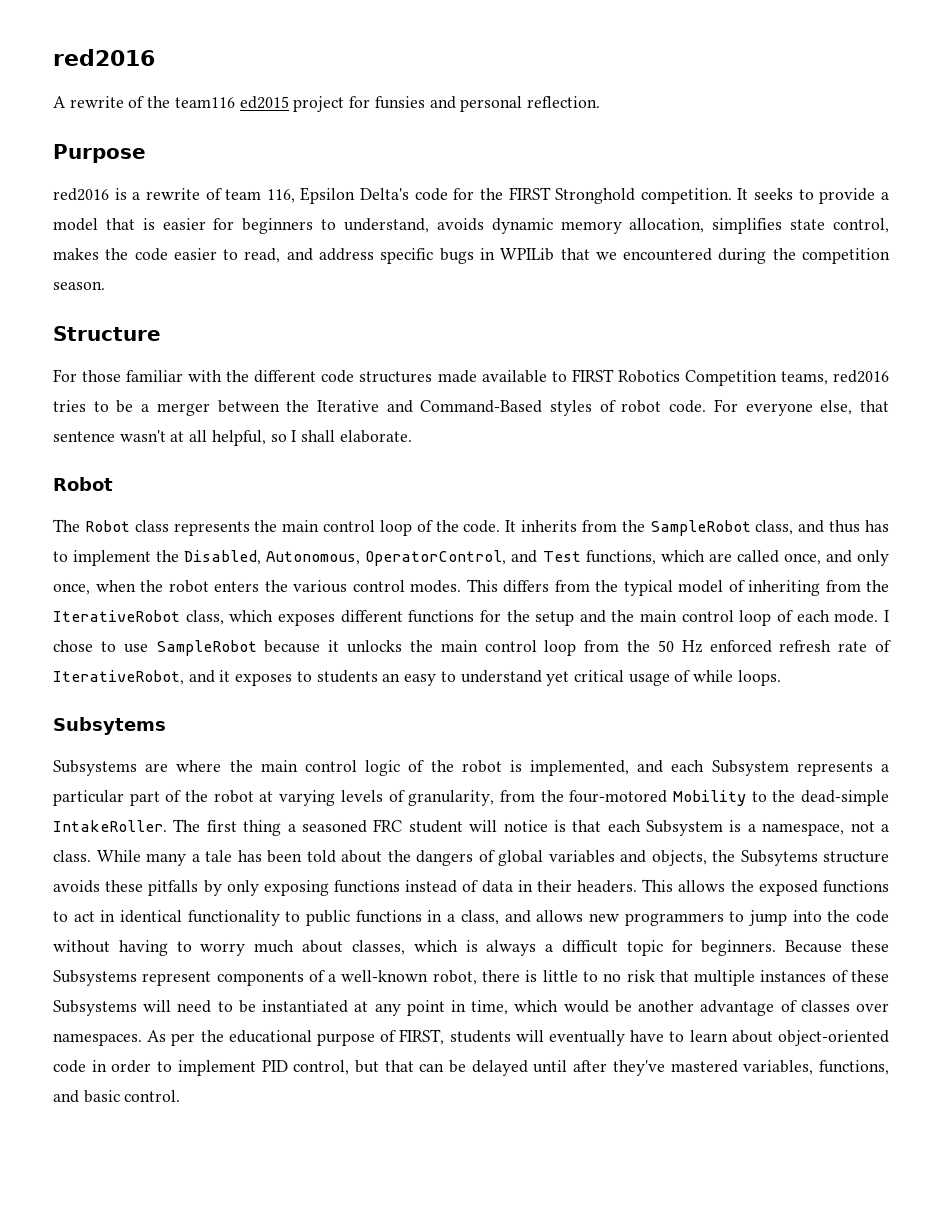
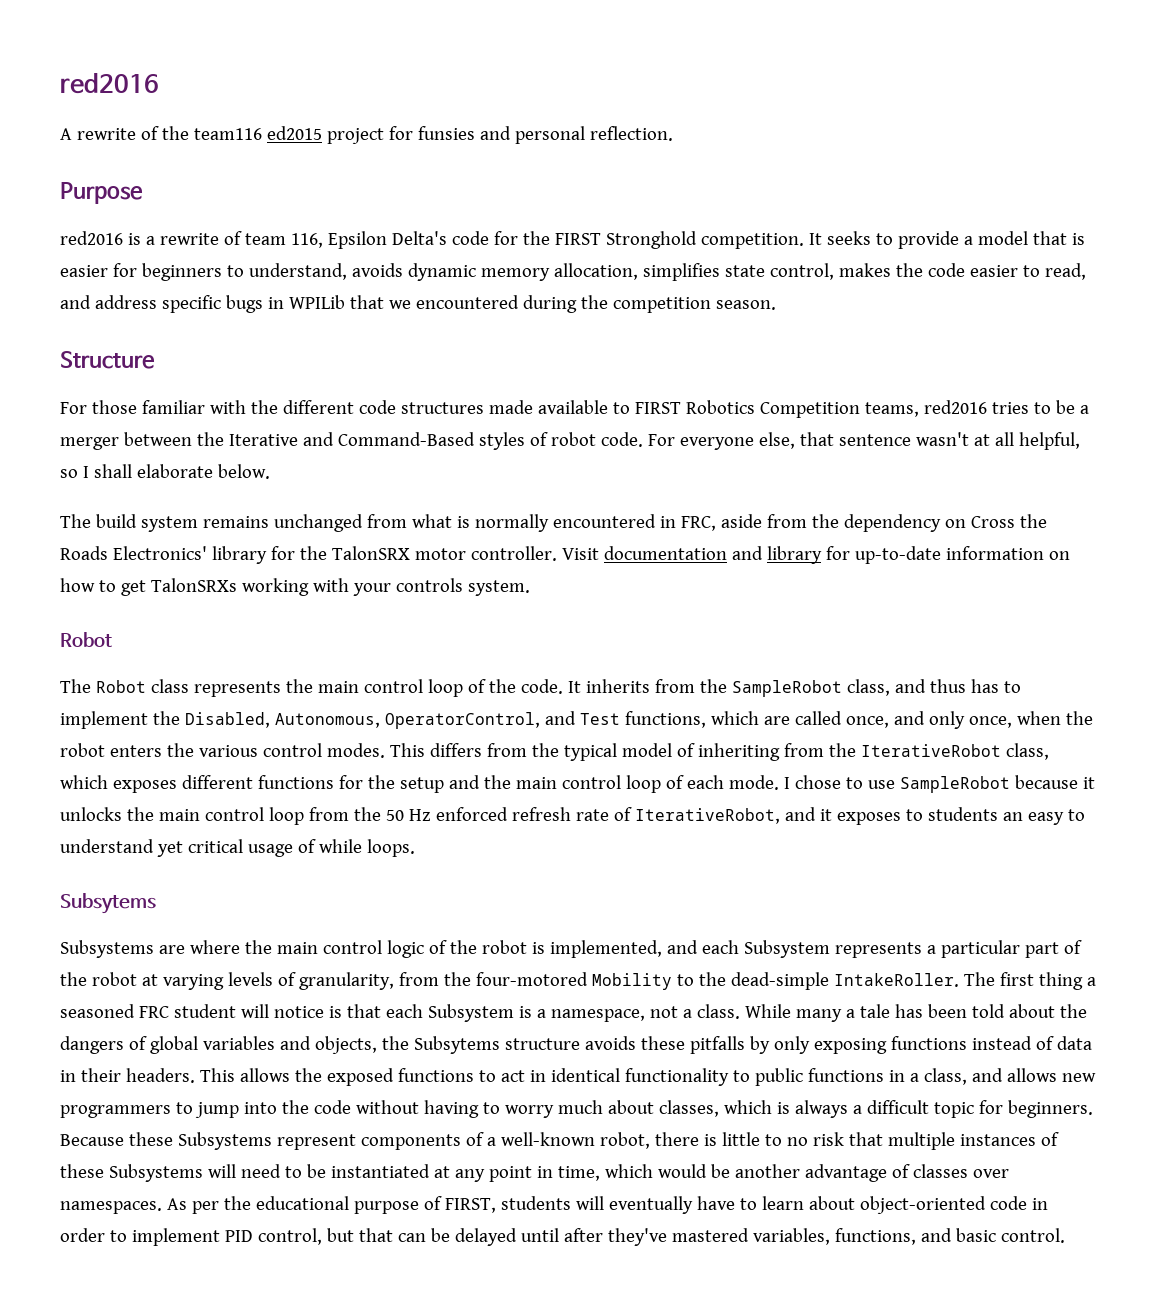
[339,430,412,443] elaborate. -> [136,464,270,479] [60,514,1047,532] [60,546,1070,564] [60,578,530,596] elaborate below. // The build system remains unchanged from what is normally encountered in FRC, aside from the dependency on Cross the Roads Electronics' library for the TalonSRX motor controller. Visit documentation and library for up-to-date information on how to get TalonSRXs working with your controls system.

